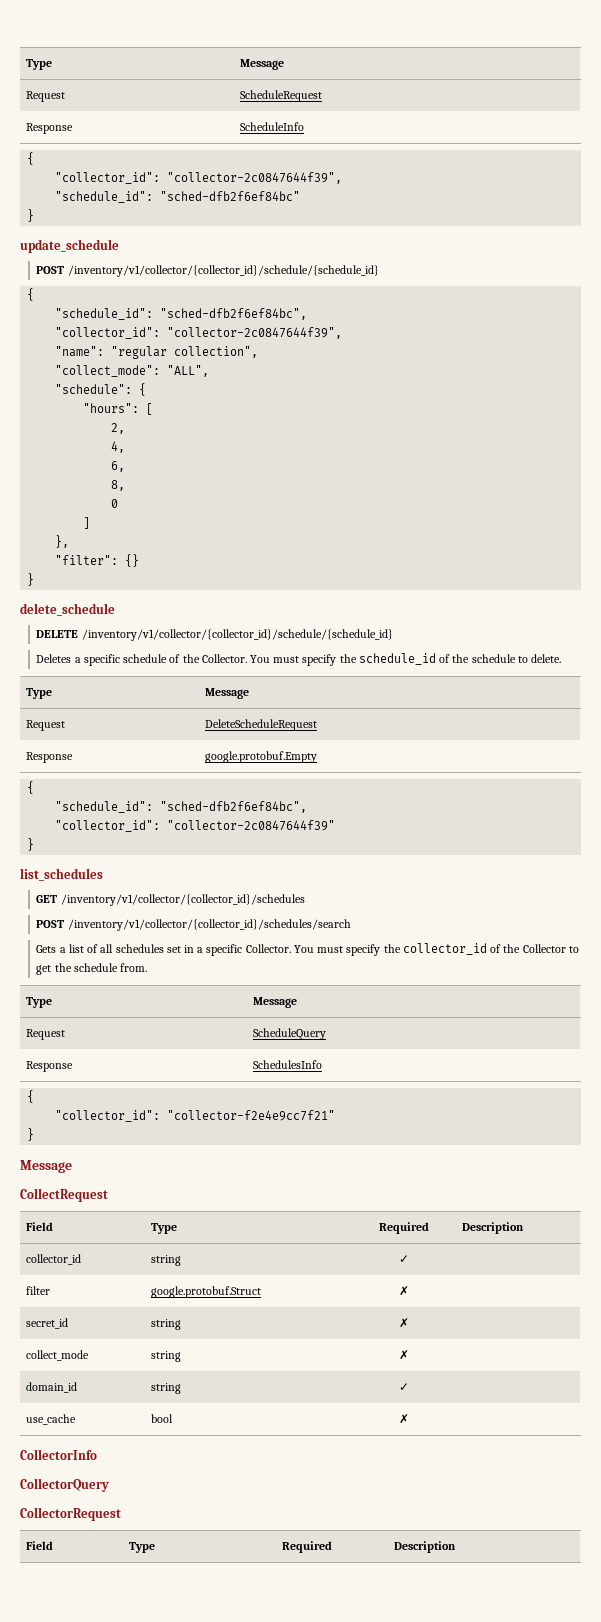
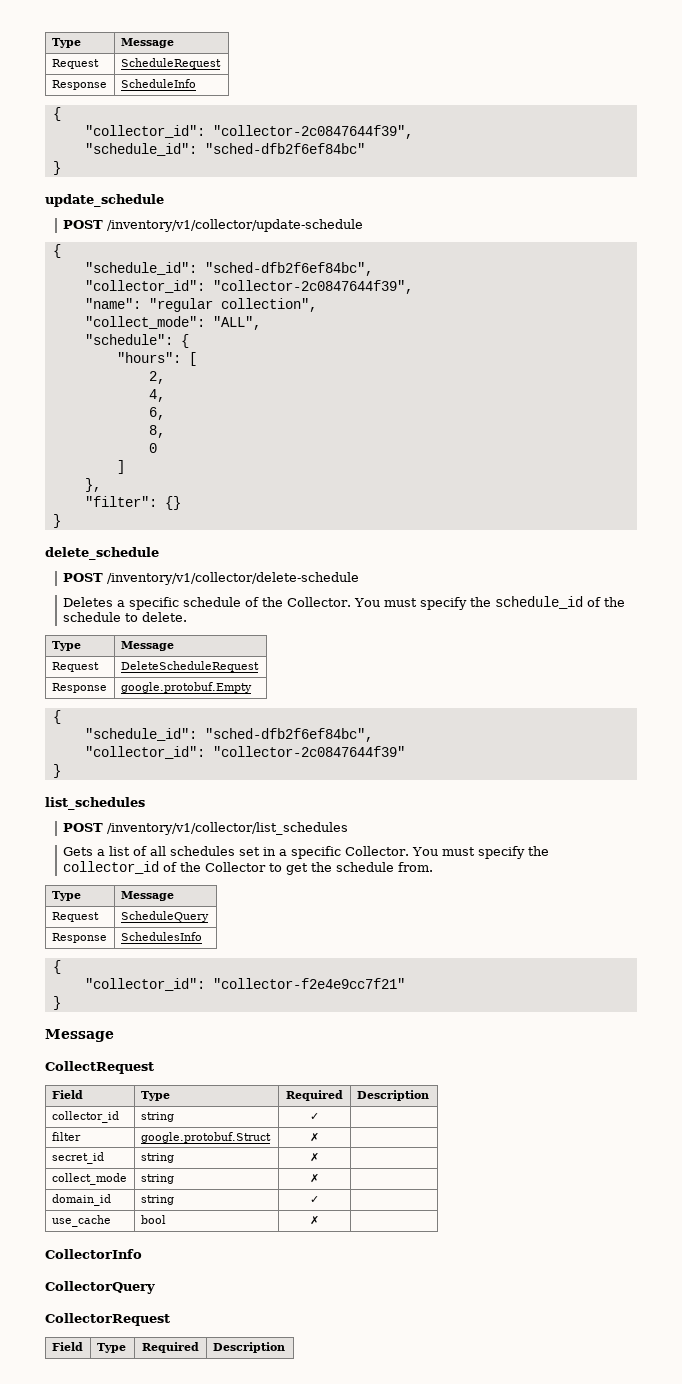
[67,265,379,277] /inventory/v1/collector/{collector_id}/schedule/{schedule_id} -> [107,219,364,232] /inventory/v1/collector/update-schedule
[36,629,393,641] DELETE /inventory/v1/collector/{collector_id}/schedule/{schedule_id} -> [63,572,360,585] POST /inventory/v1/collector/delete-schedule
[36,894,305,906] [36,919,351,931] // GET /inventory/v1/collector/{collector_id}/schedules // POST /inventory/v1/collector/{collector_id}/schedules/search -> [63,822,349,835] // POST /inventory/v1/collector/list_schedules

